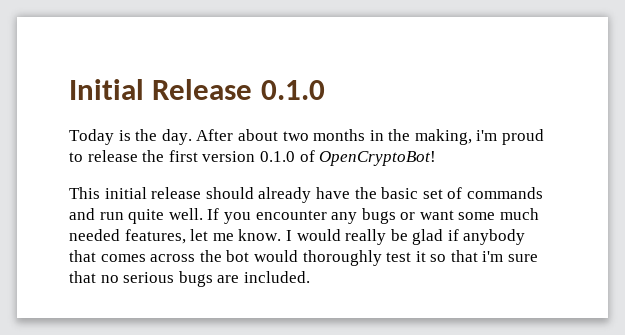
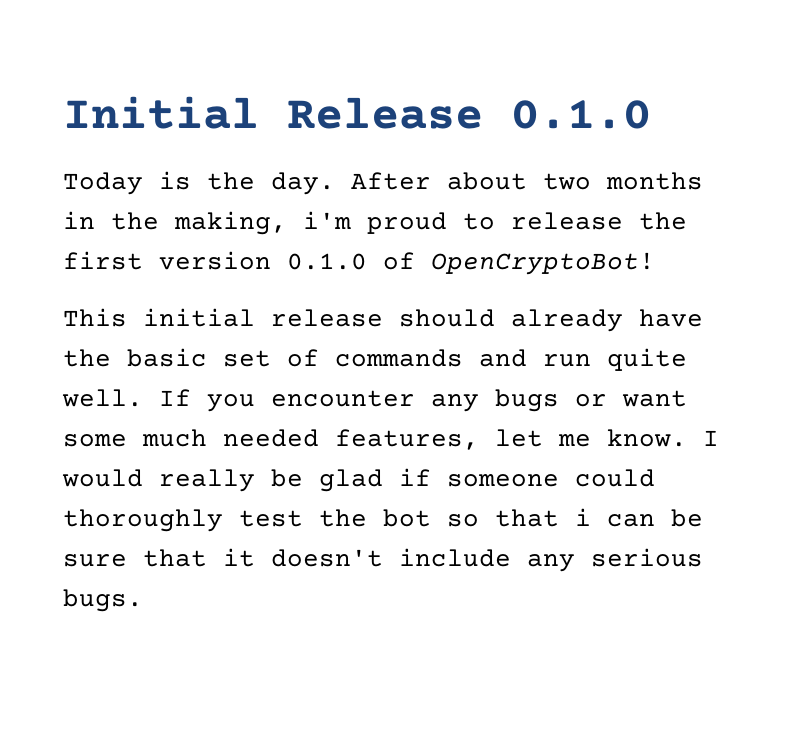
[463,229,526,245] [69,250,539,266] [69,271,310,287] anybody that comes across the bot would thoroughly test it so that i'm sure that no serious bugs are included. -> [447,469,655,487] [63,508,703,532] [63,548,703,572] [63,589,143,612] someone could thoroughly test the bot so that i can be sure that it doesn't include any serious bugs.

